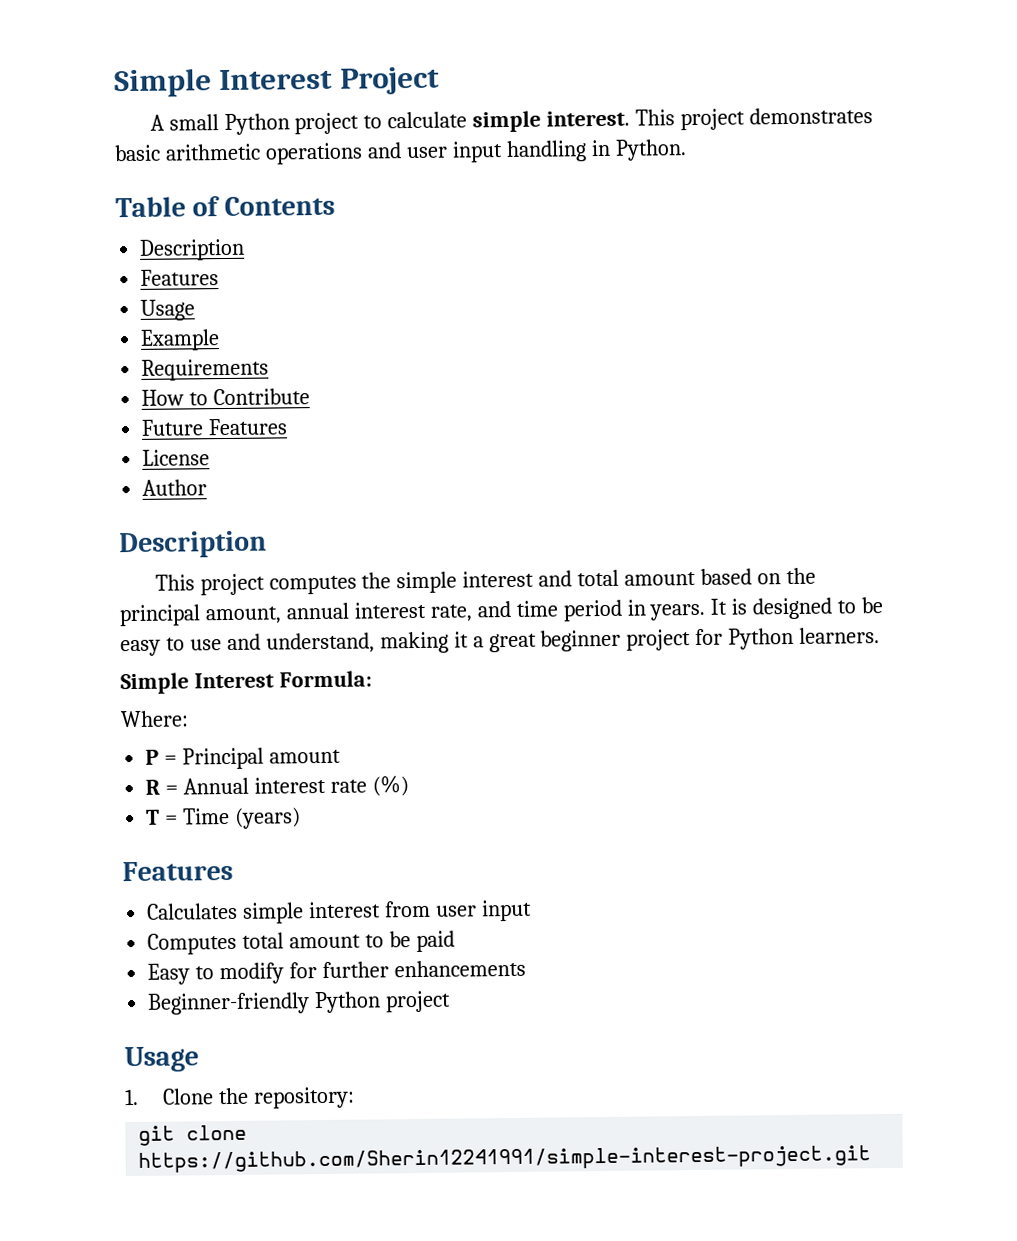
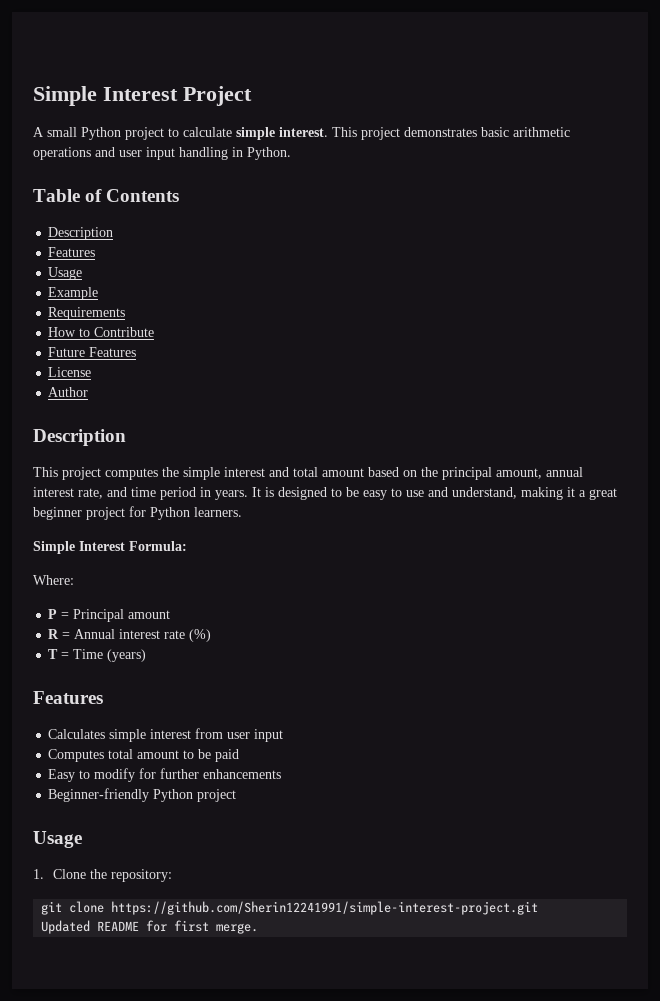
(872, 1159) none -> [41,920,259,934] // Updated README for first merge.

